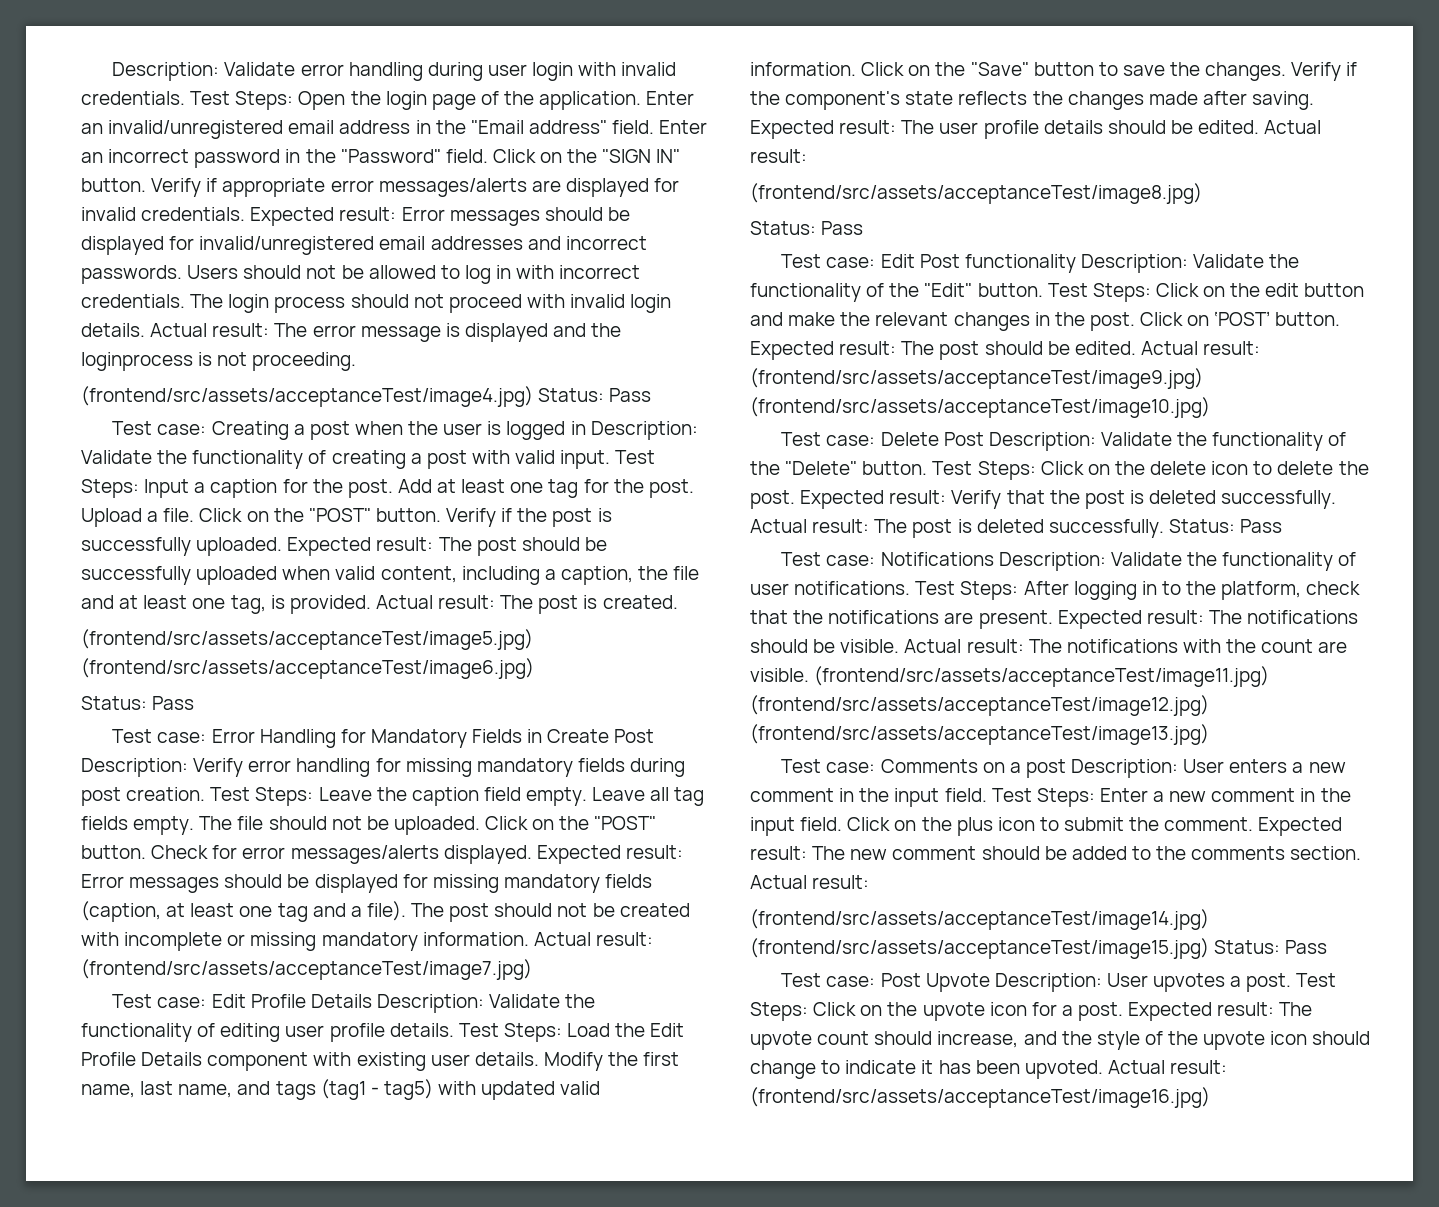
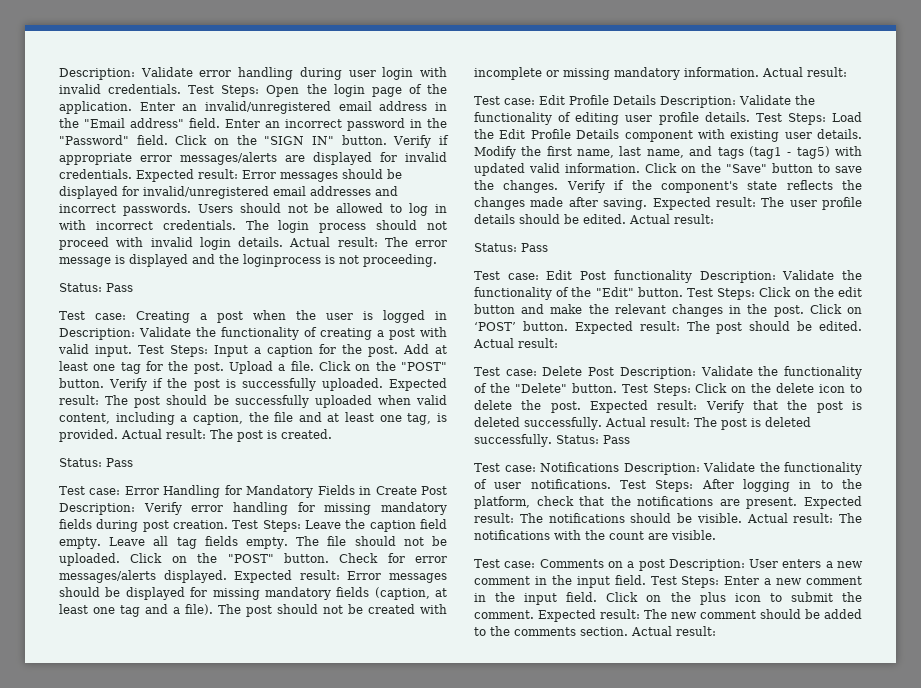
[81,386,533,407] (frontend/src/assets/acceptanceTest/image4.jpg) -> (437, 260) none
[81,629,533,650] [81,658,534,679] // (frontend/src/assets/acceptanceTest/image5.jpg) (frontend/src/assets/acceptanceTest/image6.jpg) -> (332, 434) none
[81,959,532,980] (frontend/src/assets/acceptanceTest/image7.jpg) -> (847, 72) none
[750,183,1202,204] // (frontend/src/assets/acceptanceTest/image8.jpg) -> (714, 219) none
[750,368,1203,389] [750,397,1210,418] (frontend/src/assets/acceptanceTest/image9.jpg) (frontend/src/assets/acceptanceTest/image10.jpg) -> (558, 343) none
[814,666,1270,687] [750,695,1209,716] [750,724,1209,745] (frontend/src/assets/acceptanceTest/image11.jpg) (frontend/src/assets/acceptanceTest/image12.jpg) (frontend/src/assets/acceptanceTest/image13.jpg) -> (716, 535) none
[750,909,1209,930] [750,938,1328,959] [781,973,1337,992] [750,1002,1313,1021] [750,1031,1371,1050] [750,1060,1228,1079] [750,1087,1210,1108] // (frontend/src/assets/acceptanceTest/image14.jpg) (frontend/src/assets/acceptanceTest/image15.jpg) Status: Pass // Test case: Post Upvote Description: User upvotes a post. Test Steps: Click on the upvote icon for a post. Expected result: The upvote count should increase, and the style of the upvote icon should change to indicate it has been upvoted. Actual result: (frontend/src/assets/acceptanceTest/image16.jpg) -> (716, 631) none

